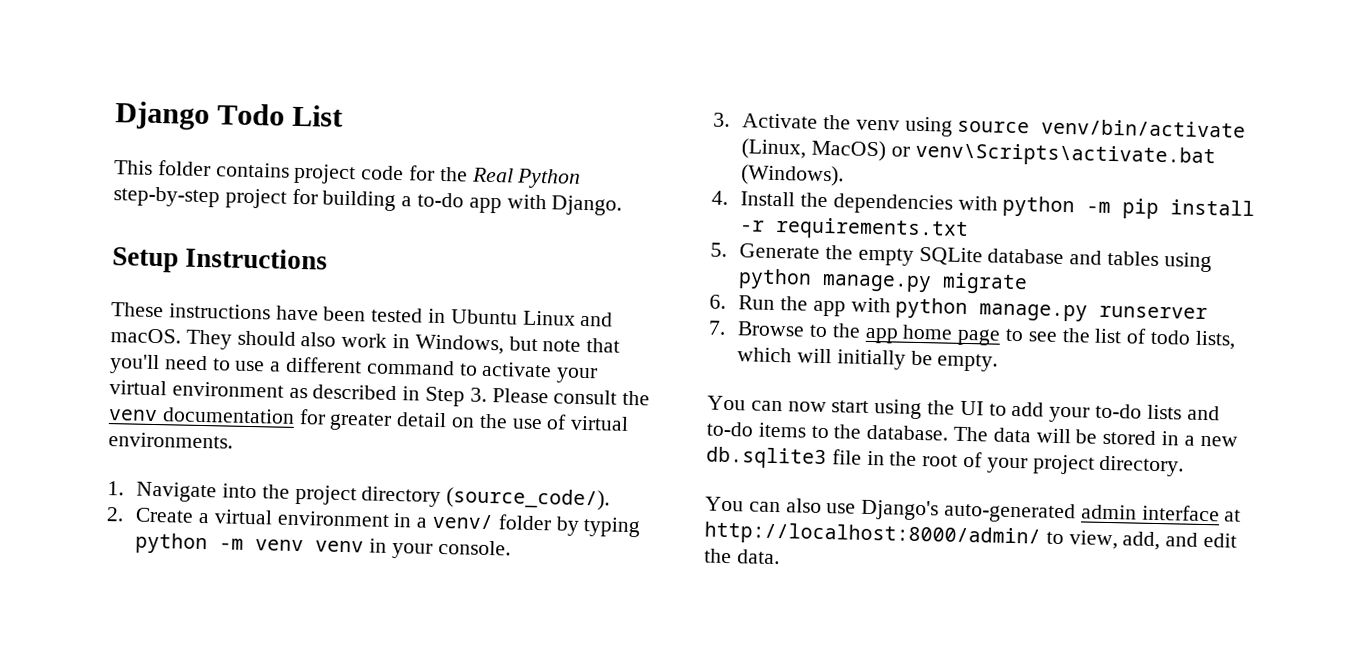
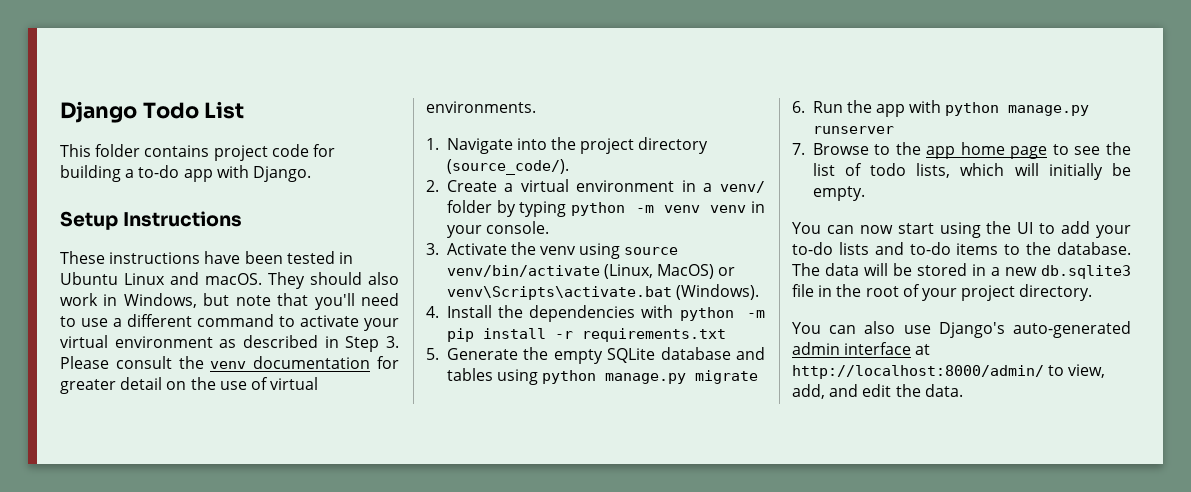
[439,166,582,189] [113,186,318,209] the Real Python step-by-step project for -> (335, 150) none

